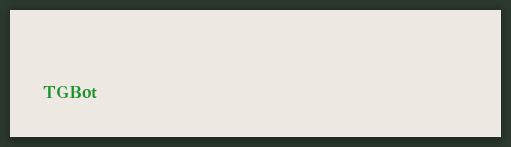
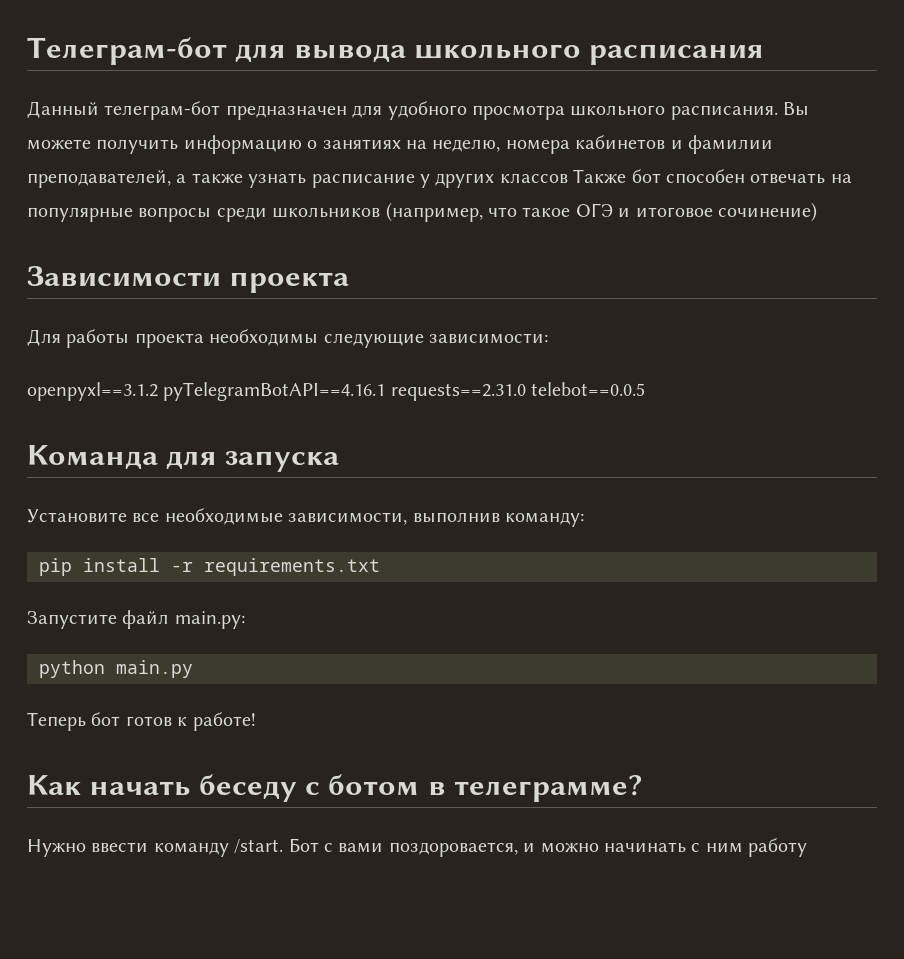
[43,85,97,99] TGBot -> [27,37,764,65] [27,101,810,120] [27,135,773,154] [27,169,852,188] [27,202,817,222] [27,266,350,293] [27,329,548,348] [27,382,646,401] [27,445,339,472] [27,508,584,527] [39,558,380,576] [27,610,245,629] [39,660,193,678] [27,712,256,731] [27,774,643,802] [27,838,808,857] Телеграм-бот для вывода школьного расписания // Данный телеграм-бот предназначен для удобного просмотра школьного расписания. Вы можете получить информацию о занятиях на неделю, номера кабинетов и фамилии преподавателей, а также узнать расписание у других классов Также бот способен отвечать на популярные вопросы среди школьников (например, что такое ОГЭ и итоговое сочинение) // Зависимости проекта // Для работы проекта необходимы следующие зависимости: // openpyxl==3.1.2 pyTelegramBotAPI==4.16.1 requests==2.31.0 telebot==0.0.5 // Команда для запуска // Установите все необходимые зависимости, выполнив команду: // pip install -r requirements.txt // Запустите файл main.py: // python main.py // Теперь бот готов к работе! // Как начать беседу с ботом в телеграмме? // Нужно ввести команду /start. Бот с вами поздоровается, и можно начинать с ним работу

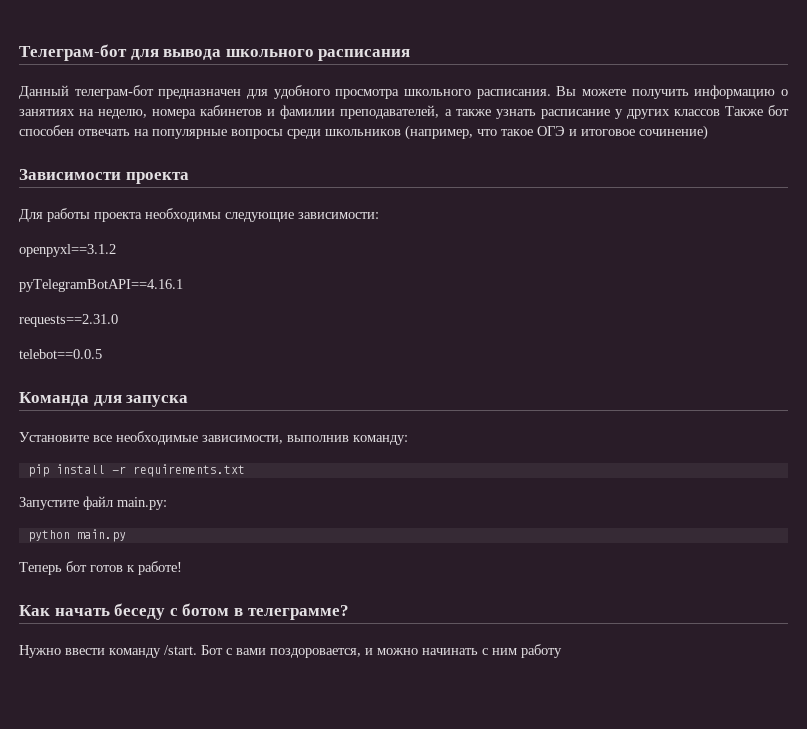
(158, 391) none -> (116, 250) //
(386, 391) none -> (183, 285) //
(526, 392) none -> (118, 320) //

